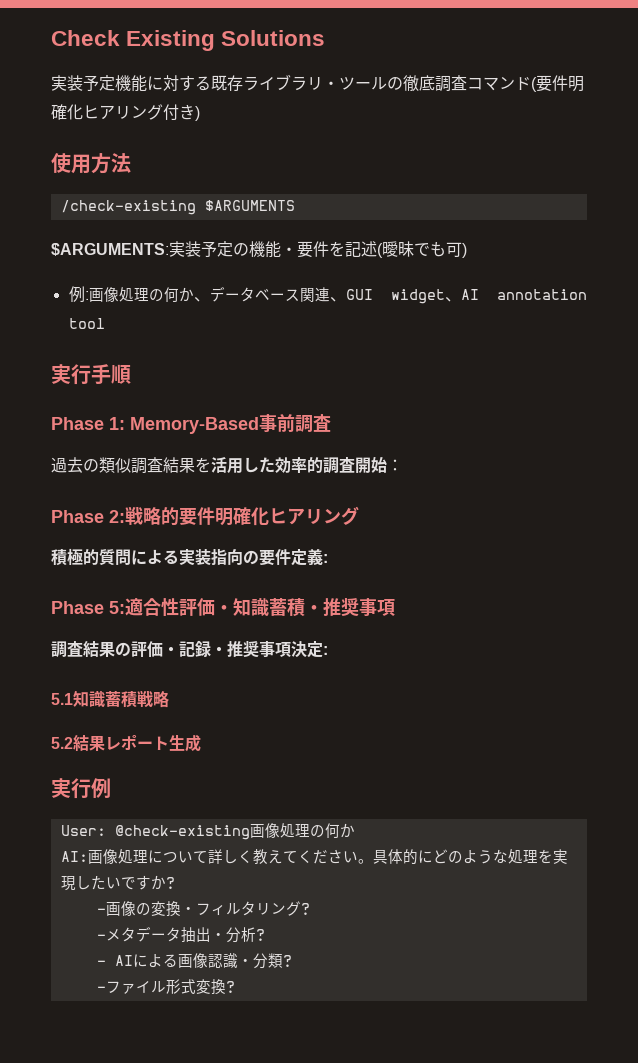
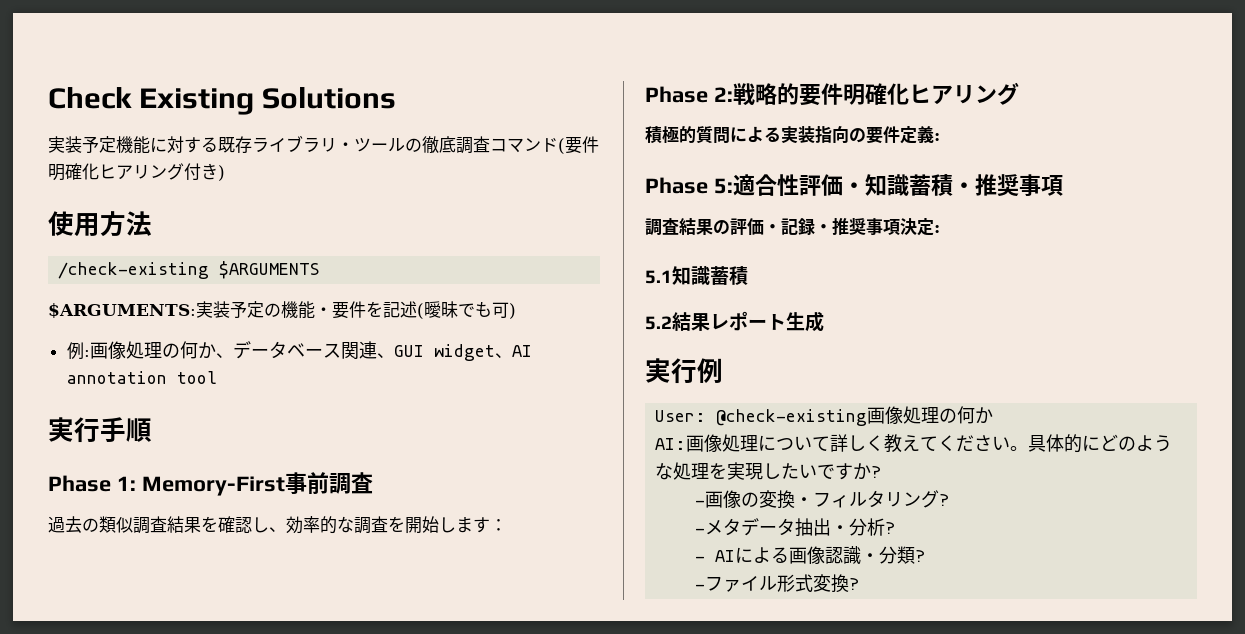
[130,417,259,434] Memory-Based -> [141,476,285,496] Memory-First
[211,457,387,474] 活用した効率的調査開始 -> [218,516,490,534] 確認し、効率的な調査を開始します
[137,690,169,708] 戦略 -> (748, 275) none

